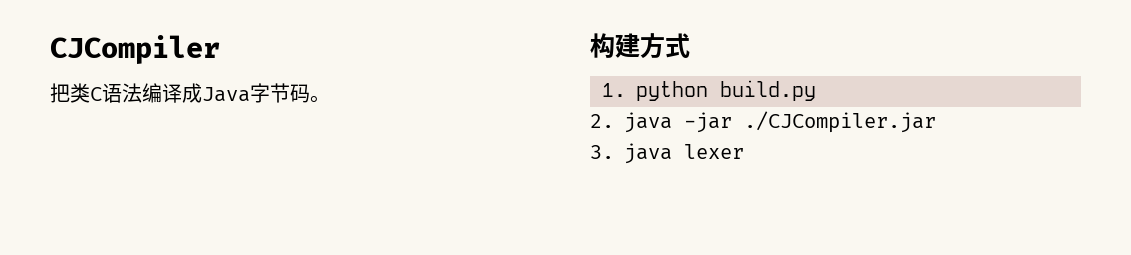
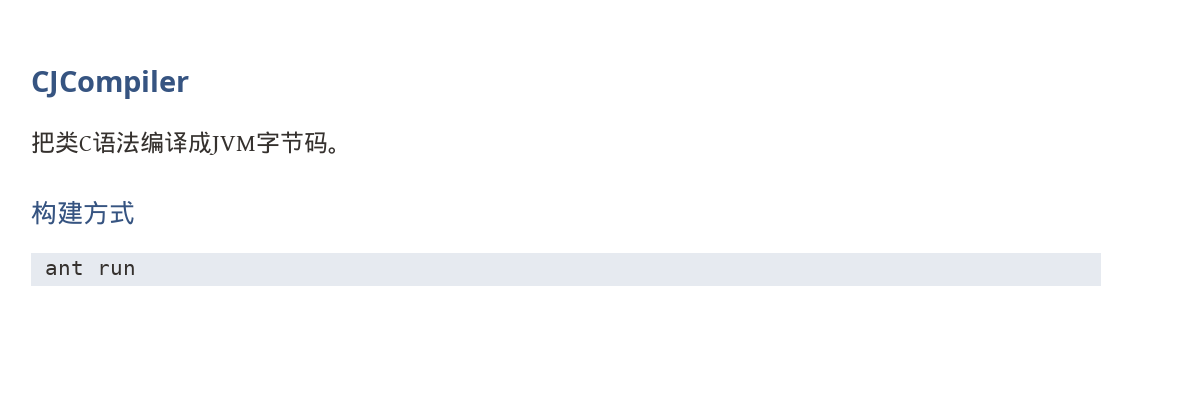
[202,87,250,102] Java -> [209,136,256,155] JVM
[602,80,816,101] [590,111,936,133] [590,143,744,164] 1. python build.py // 2. java -jar ./CJCompiler.jar // 3. java lexer -> [45,261,137,275] ant run

